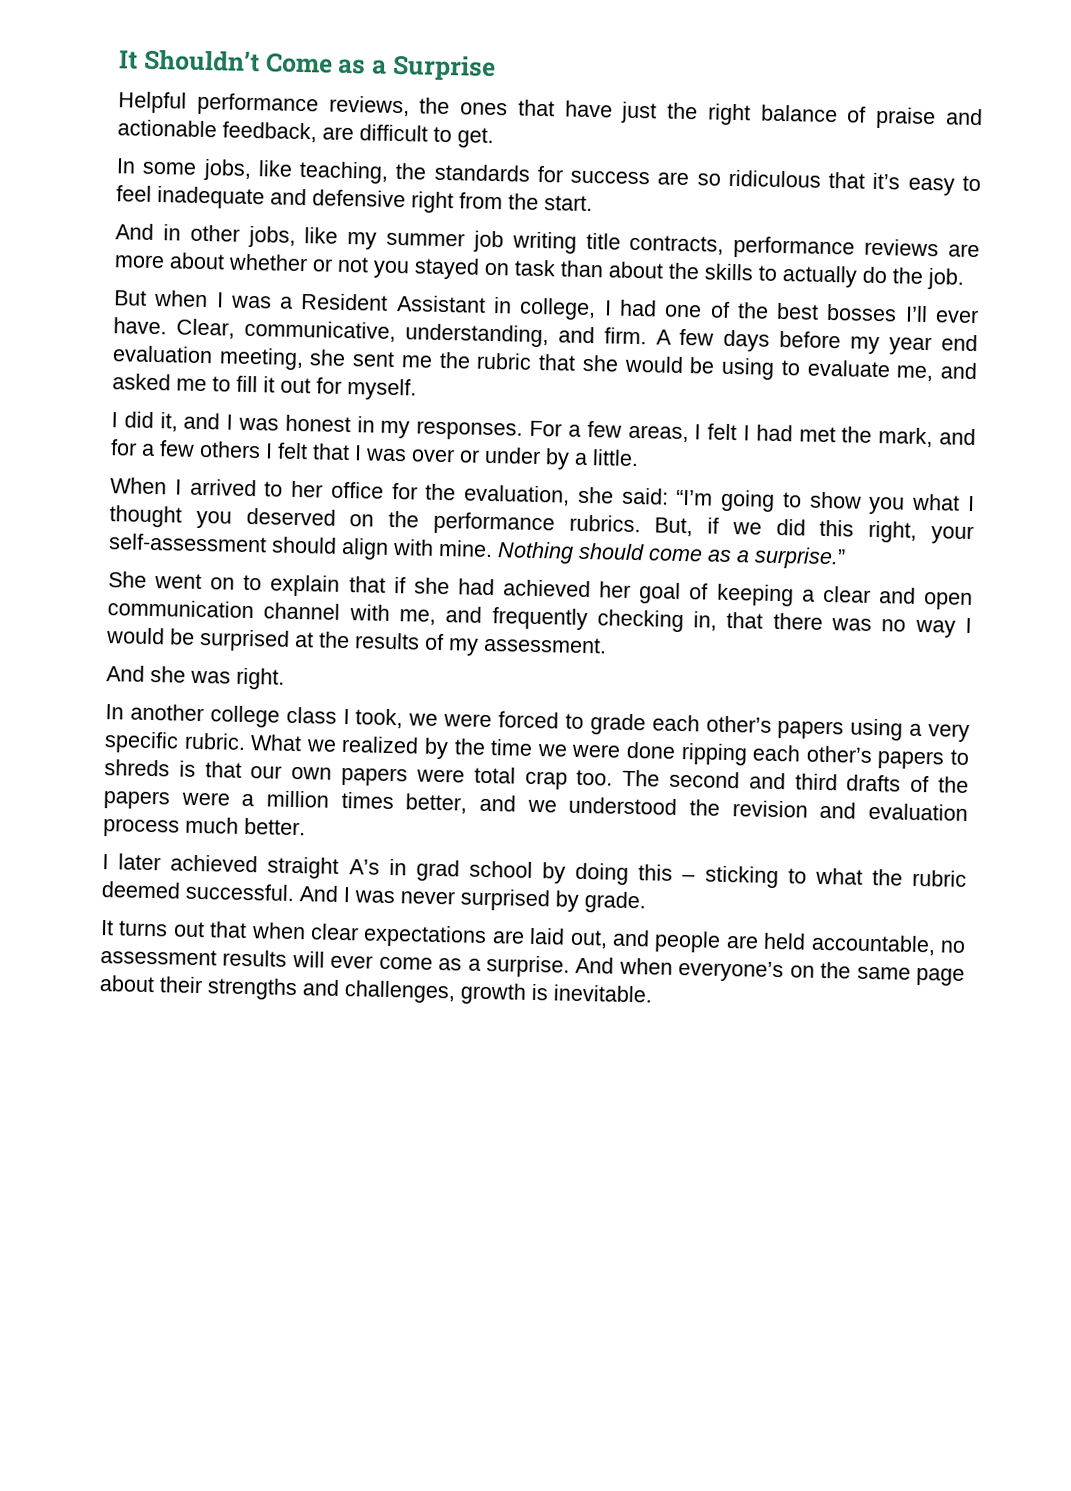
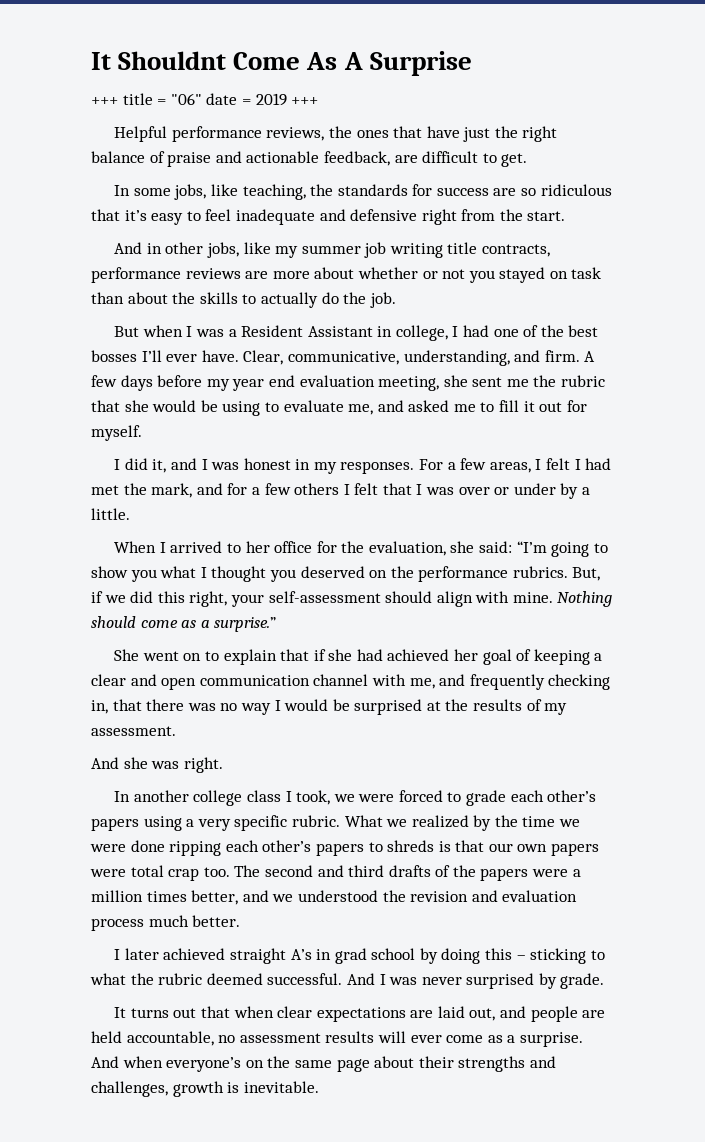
[118,48,496,83] It Shouldn’t Come as a Surprise -> [91,51,472,76] [91,93,319,106] It Shouldnt Come As A Surprise // +++ title = "06" date = 2019 +++

